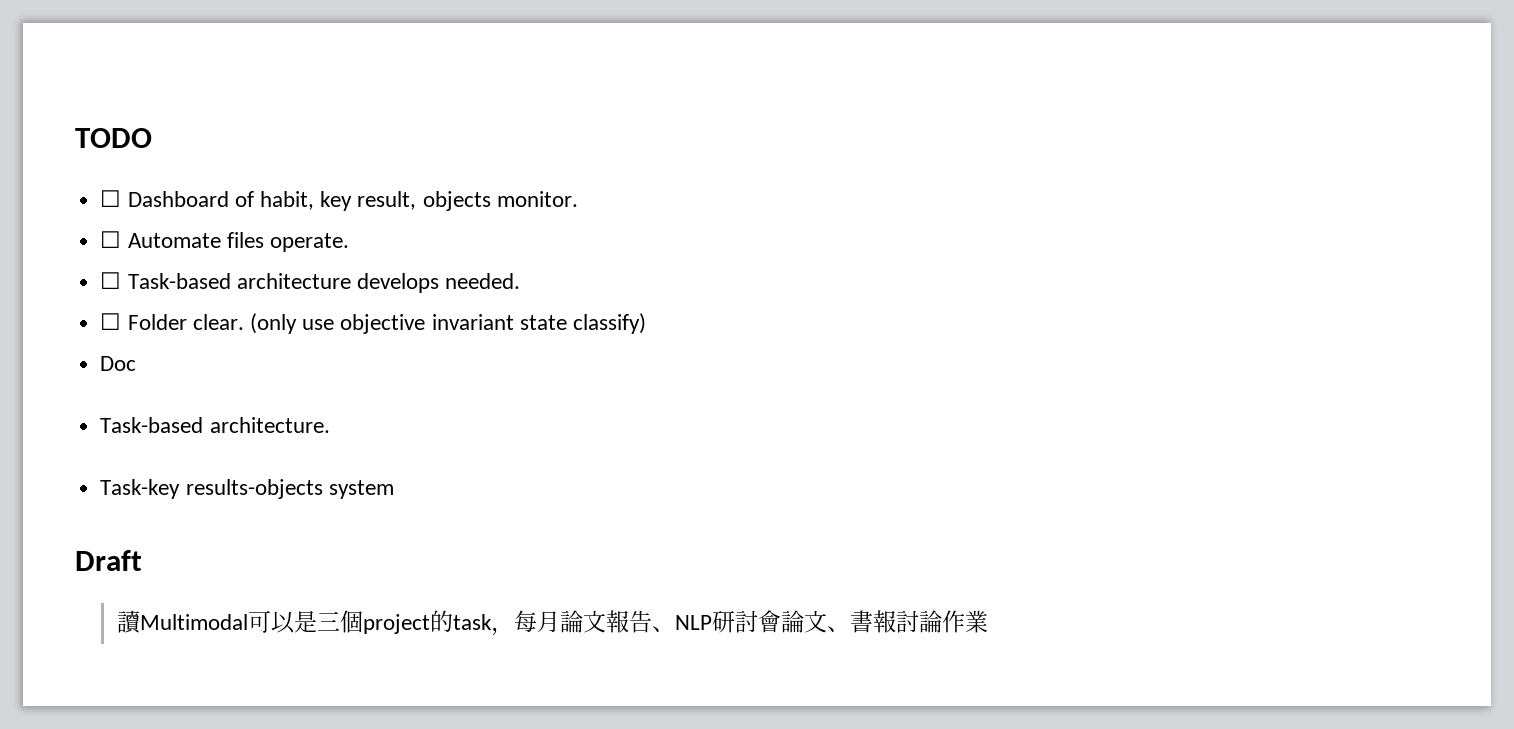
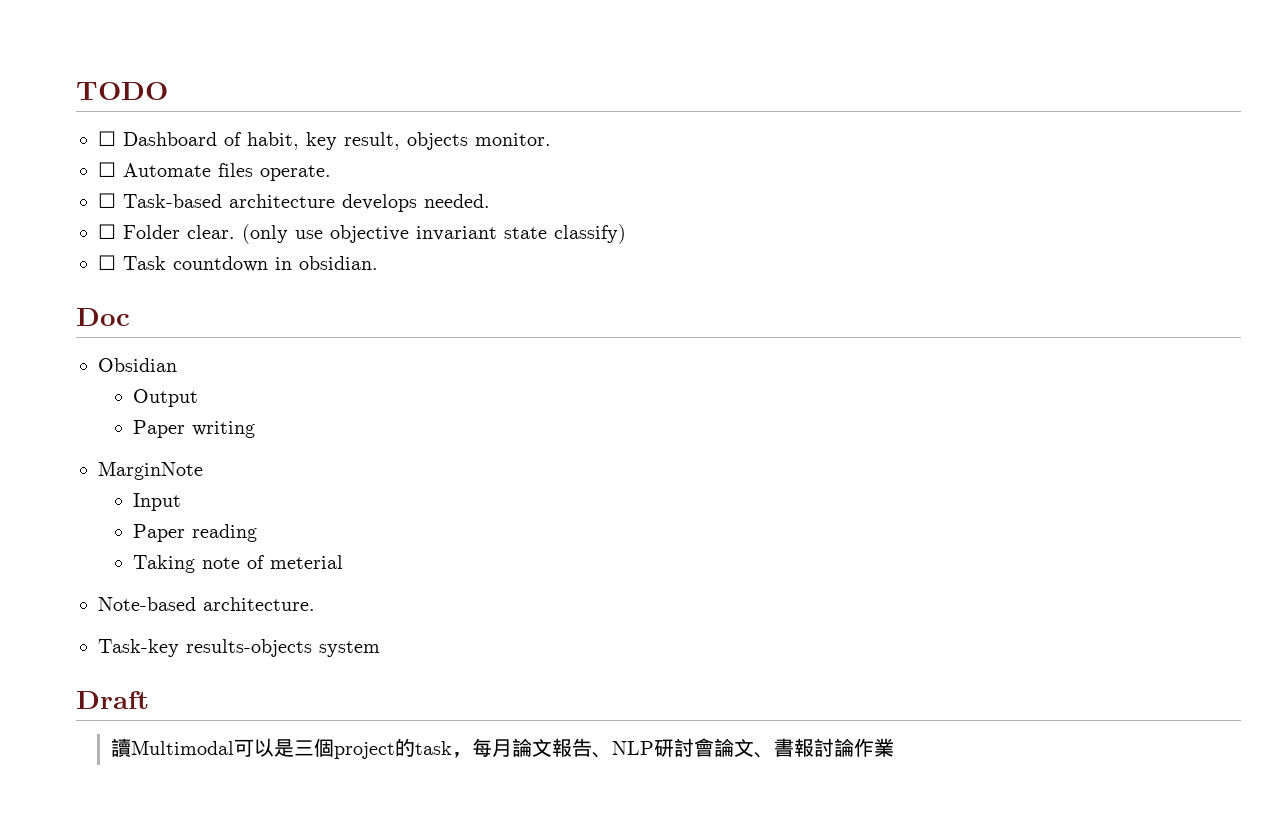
[100,356,137,371] [100,417,204,433] Doc // Task-based -> [98,255,378,272] [76,308,130,326] [98,358,177,372] [133,389,199,407] [133,420,256,438] [98,461,203,480] [133,493,182,511] [133,524,258,542] [133,555,344,573] [98,597,196,611] ☐ Task countdown in obsidian. // Doc // Obsidian // Output // Paper writing // MarginNote // Input // Paper reading // Taking note of meterial // Note-based

